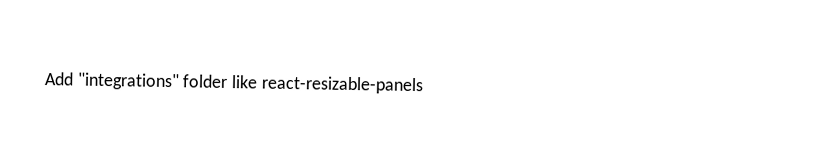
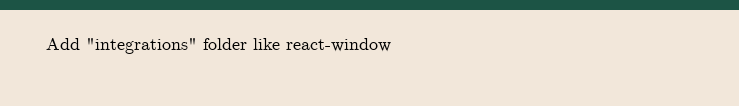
[260,75,424,95] react-resizable-panels -> [286,38,391,52] react-window

